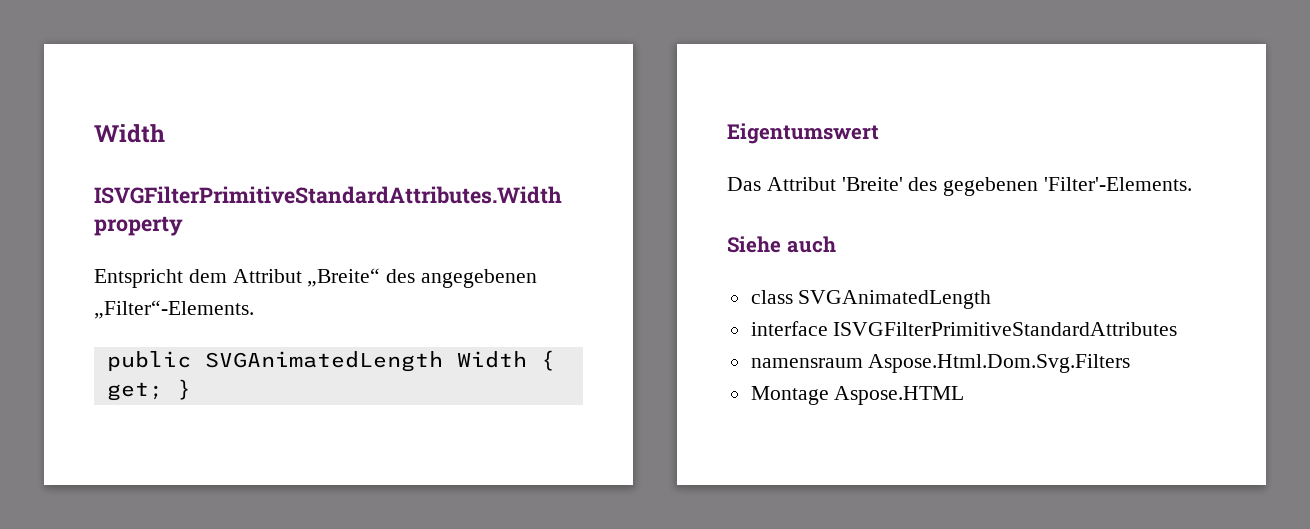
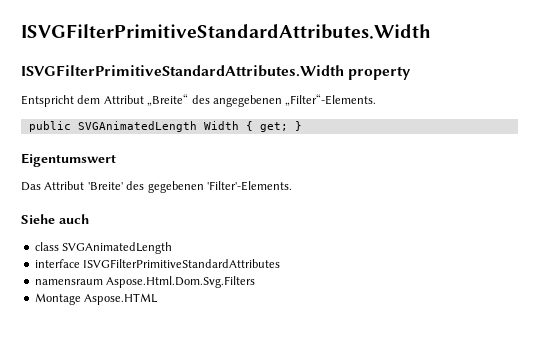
[94,124,165,143] Width -> [21,24,431,39] ISVGFilterPrimitiveStandardAttributes.Width

